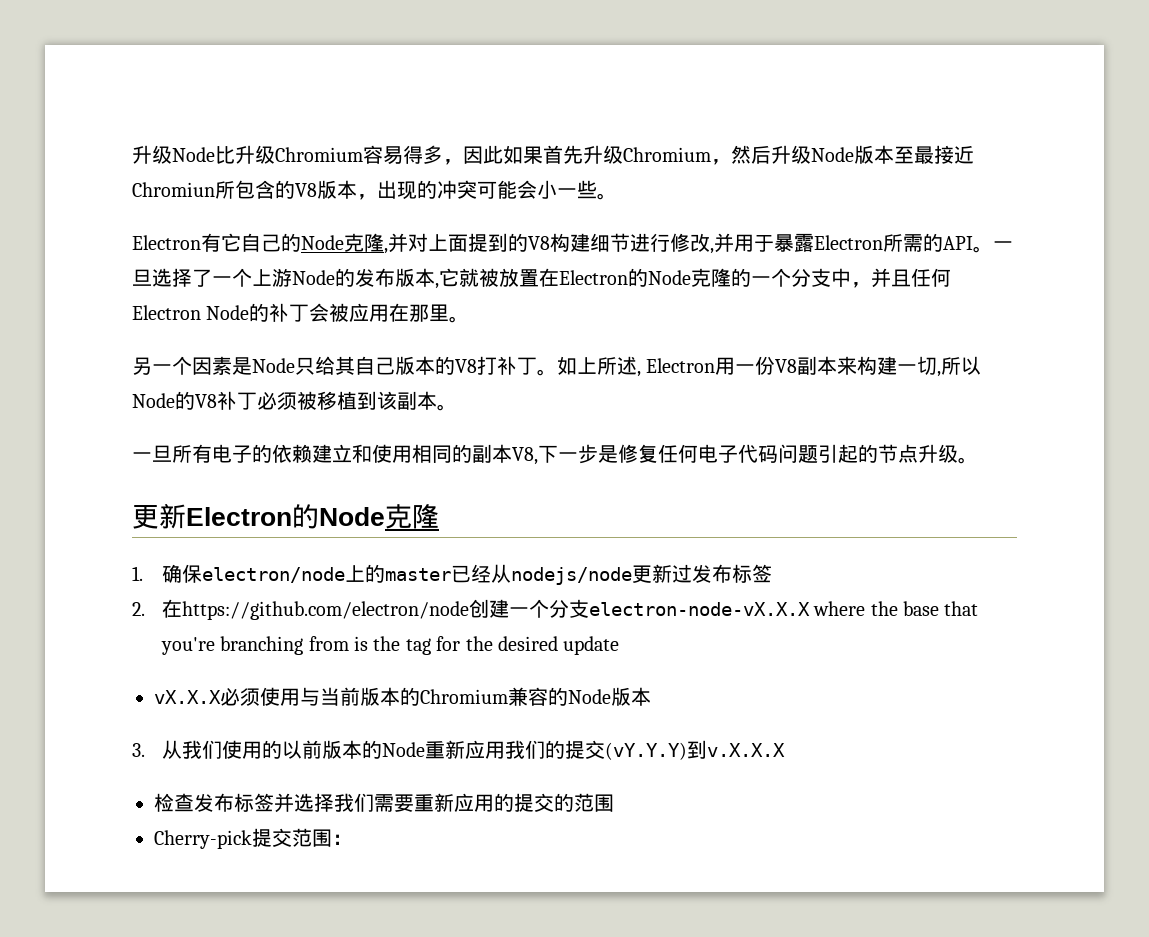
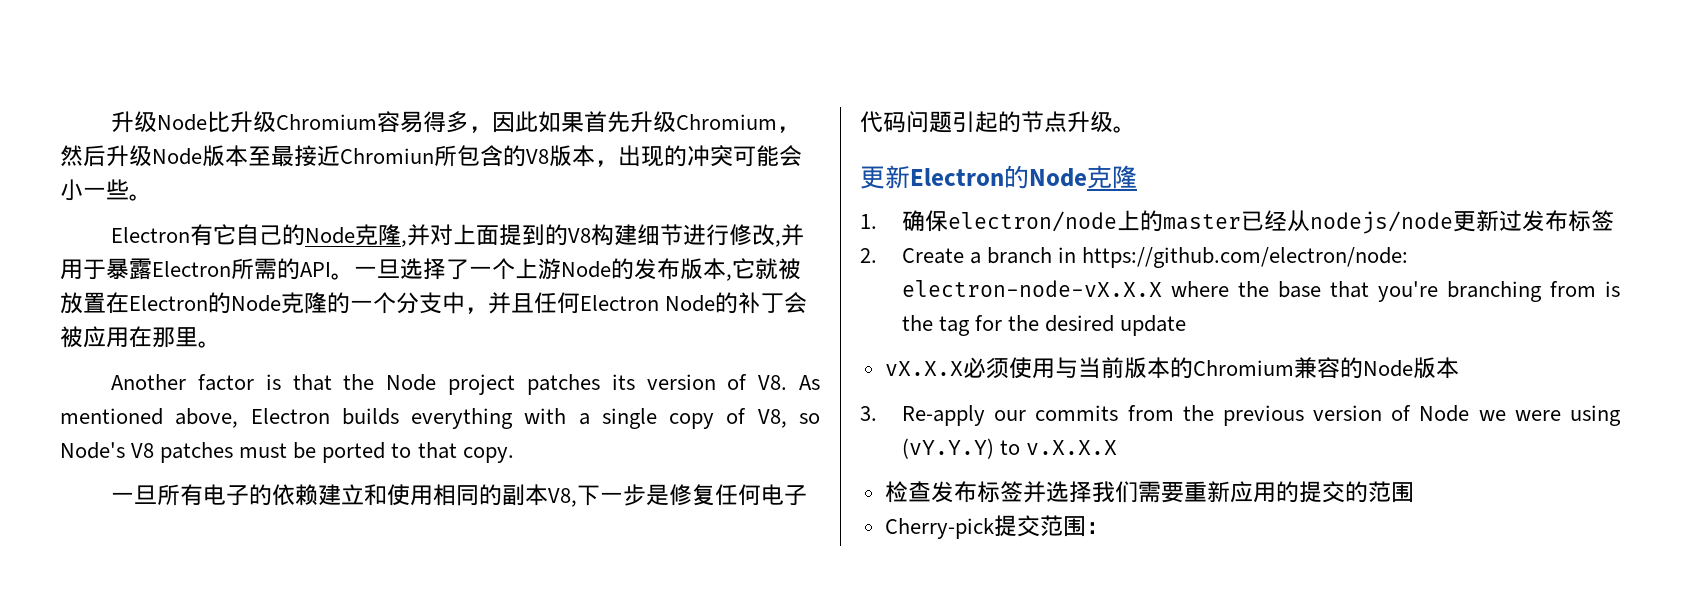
[132,356,982,377] [132,391,457,411] 另一个因素是Node只给其自己版本的V8打补丁。如上所述, Electron用一份V8副本来构建一切,所以Node的V8补丁必须被移植到该副本。 -> [111,374,820,395] [60,408,820,429] [60,442,514,463] Another factor is that the Node project patches its version of V8. As mentioned above, Electron builds everything with a single copy of V8, so Node's V8 patches must be ported to that copy.
[161,599,589,620] 在https://github.com/electron/node创建一个分支 -> [902,247,1409,268] Create a branch in https://github.com/electron/node:
[161,740,707,760] 从我们使用的以前版本的Node重新应用我们的提交(vY.Y.Y)到 -> [902,405,1621,426] [902,438,1021,459] Re-apply our commits from the previous version of Node we were using (vY.Y.Y) to

